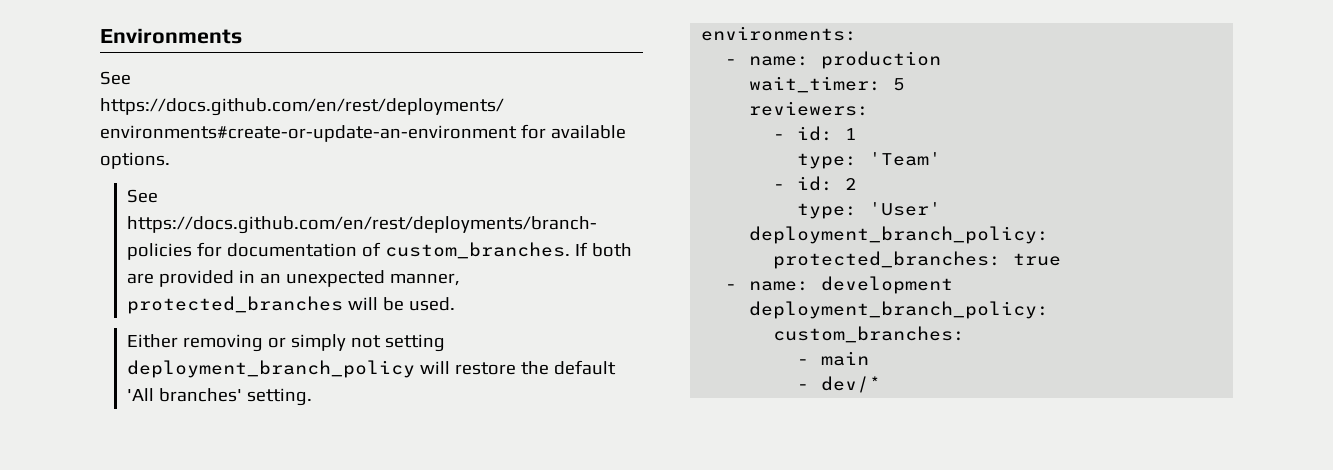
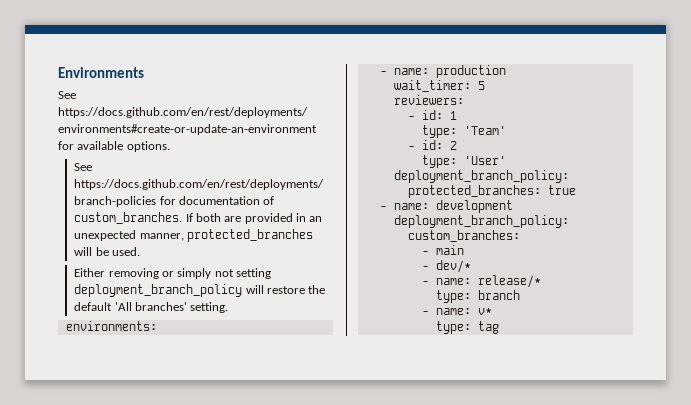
(882, 384) none -> [421,275,541,288] [435,290,520,303] [421,308,492,315] [435,321,499,334] // - name: release/* // type: branch // - name: v* // type: tag

